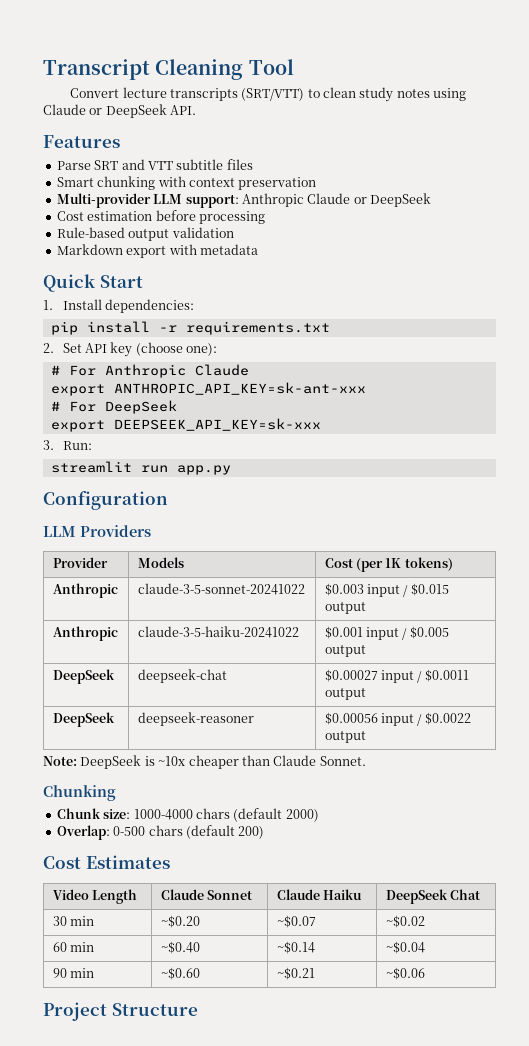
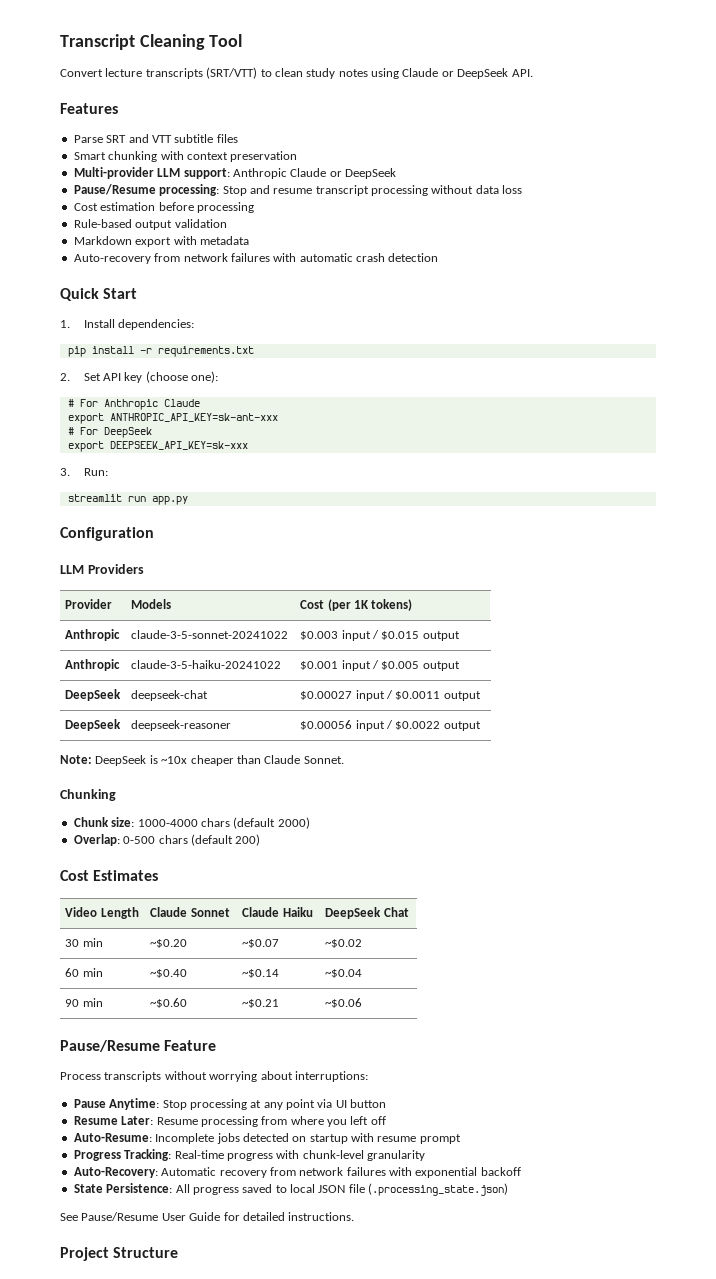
(431, 200) none -> [73,184,523,196] // Pause/Resume processing: Stop and resume transcript processing without data loss
(258, 249) none -> [73,253,439,264] // Auto-recovery from network failures with automatic crash detection
(425, 973) none -> [60,1040,217,1052] [60,1071,368,1082] [73,1098,387,1110] [73,1116,386,1127] [73,1133,461,1144] [73,1149,425,1161] [73,1167,521,1178] [73,1183,509,1196] [60,1212,355,1221] // Pause/Resume Feature // Process transcripts without worrying about interruptions: // Pause Anytime: Stop processing at any point via UI button // Resume Later: Resume processing from where you left off // Auto-Resume: Incomplete jobs detected on startup with resume prompt // Progress Tracking: Real-time progress with chunk-level granularity // Auto-Recovery: Automatic recovery from network failures with exponential backoff // State Persistence: All progress saved to local JSON file (.processing_state.json) // See Pause/Resume User Guide for detailed instructions.

